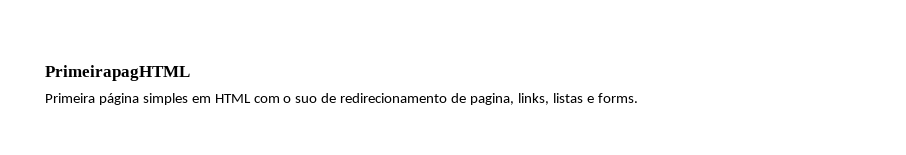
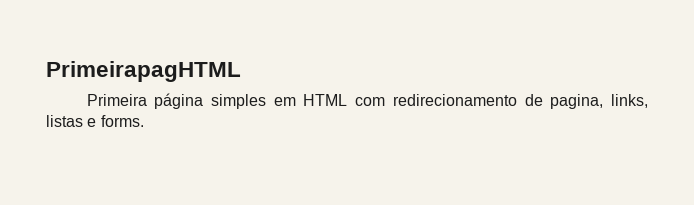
[283,93,337,103] o suo de -> (386, 101) none

